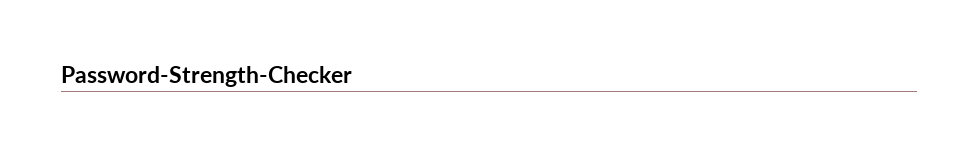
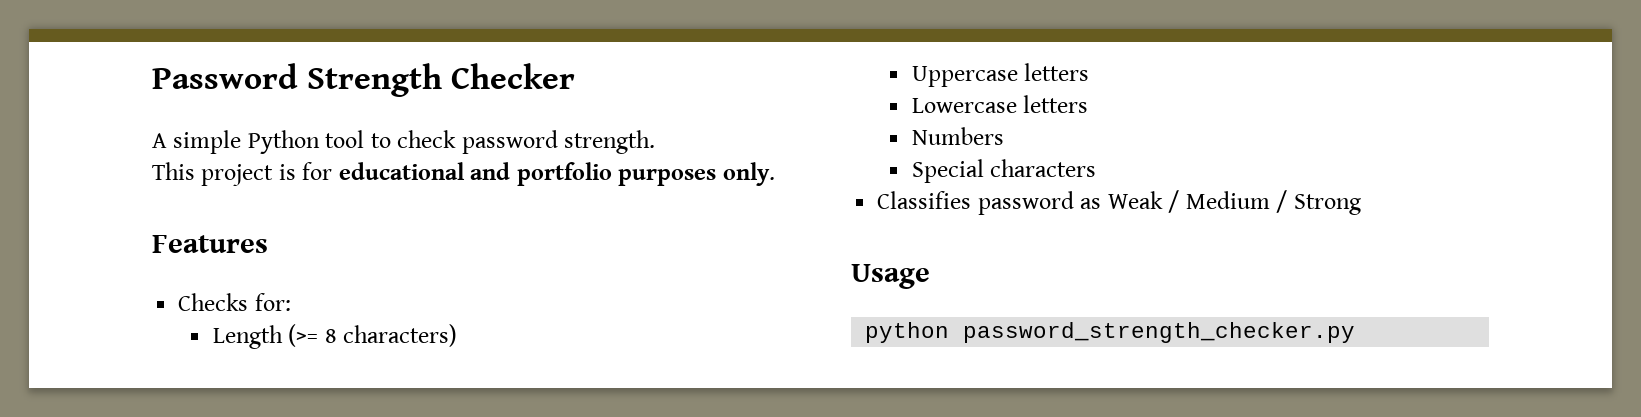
[61,66,352,87] Password-Strength-Checker -> [152,63,576,97] [152,130,656,154] [152,162,775,186] [152,235,268,253] [178,293,291,311] [212,324,458,349] [911,63,1090,87] [911,95,1089,113] [911,127,1004,145] [911,159,1097,183] [877,190,1361,215] [851,264,930,289] [865,322,1356,343] Password Strength Checker // A simple Python tool to check password strength. // This project is for educational and portfolio purposes only. // Features // Checks for: // Length (>= 8 characters) // Uppercase letters // Lowercase letters // Numbers // Special characters // Classifies password as Weak / Medium / Strong // Usage // python password_strength_checker.py

